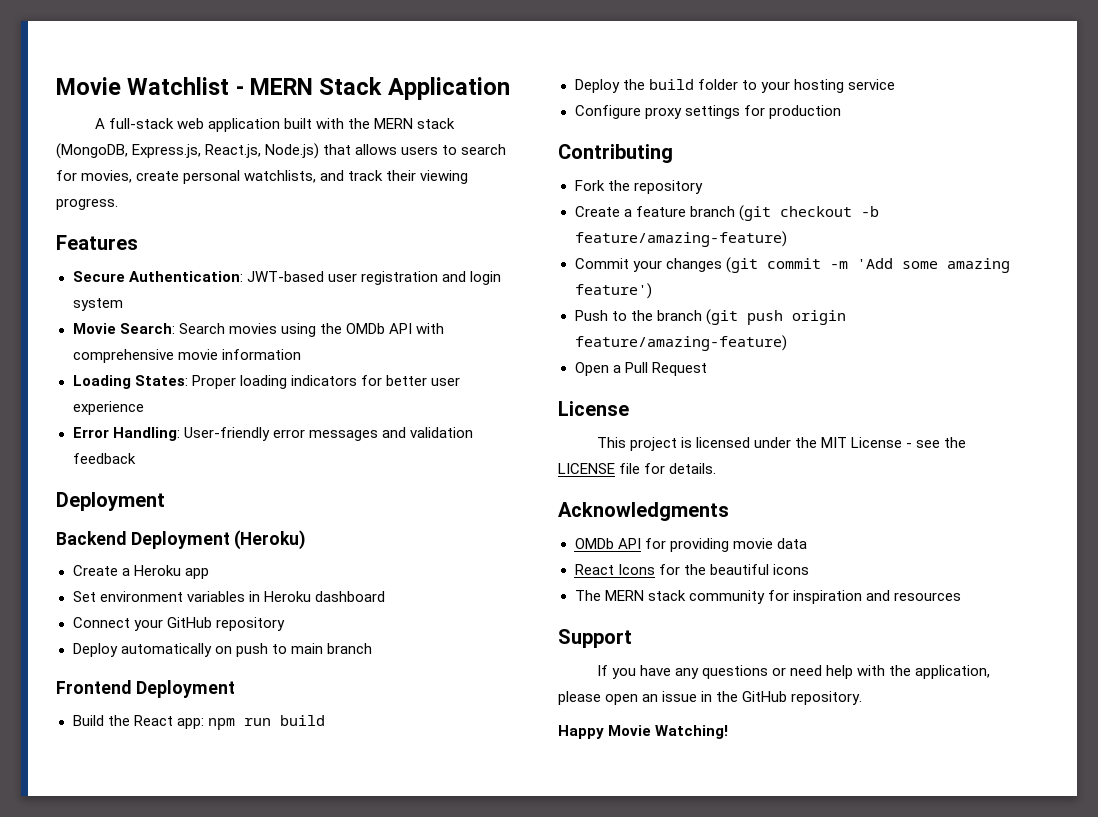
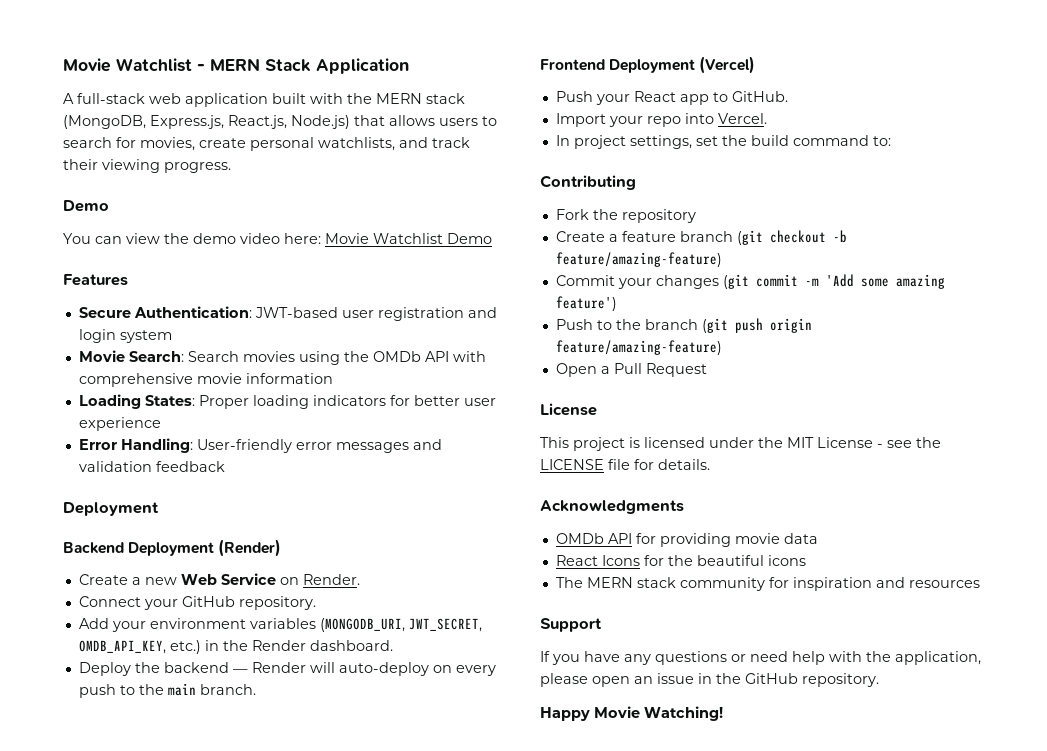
(118, 204) none -> [63,200,109,212] [63,233,492,244] // Demo // You can view the demo video here: Movie Watchlist Demo
[234,530,306,550] [72,565,209,579] [72,591,385,602] [72,617,285,631] [72,643,372,657] [56,680,235,698] [72,715,325,730] [574,79,895,93] [574,105,841,119] (Heroku) // Create a Heroku app // Set environment variables in Heroku dashboard // Connect your GitHub repository // Deploy automatically on push to main branch // Frontend Deployment // Build the React app: npm run build // Deploy the build folder to your hosting service // Configure proxy settings for production -> [218,539,282,557] [78,573,360,585] [78,596,316,610] [78,618,482,632] [78,640,393,654] [78,662,496,676] [78,683,256,698] [540,56,756,74] [555,91,788,105] [555,113,767,127] [555,135,891,149] (Render) // Create a new Web Service on Render. // Connect your GitHub repository. // Add your environment variables (MONGODB_URI, JWT_SECRET, OMDB_API_KEY, etc.) in the Render dashboard. // Deploy the backend — Render will auto-deploy on every push to the main branch. // Frontend Deployment (Vercel) // Push your React app to GitHub. // Import your repo into Vercel. // In project settings, set the build command to:

